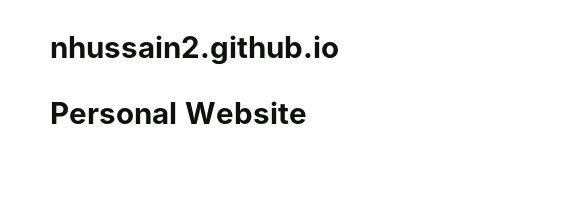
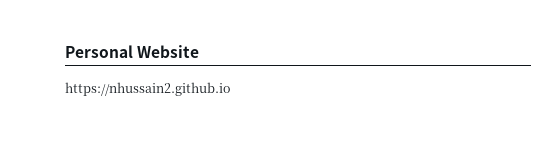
[50,35,339,65] nhussain2.github.io // -> (65, 51) none
(307, 112) none -> [65,82,230,96] // https://nhussain2.github.io

